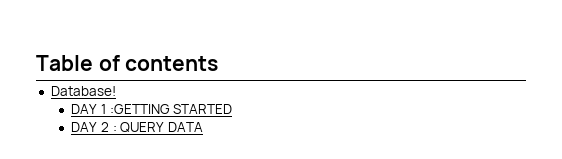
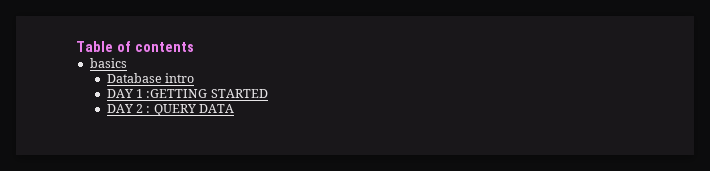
[50,86,116,96] Database! -> [89,58,127,68] [106,73,194,83] basics // Database intro

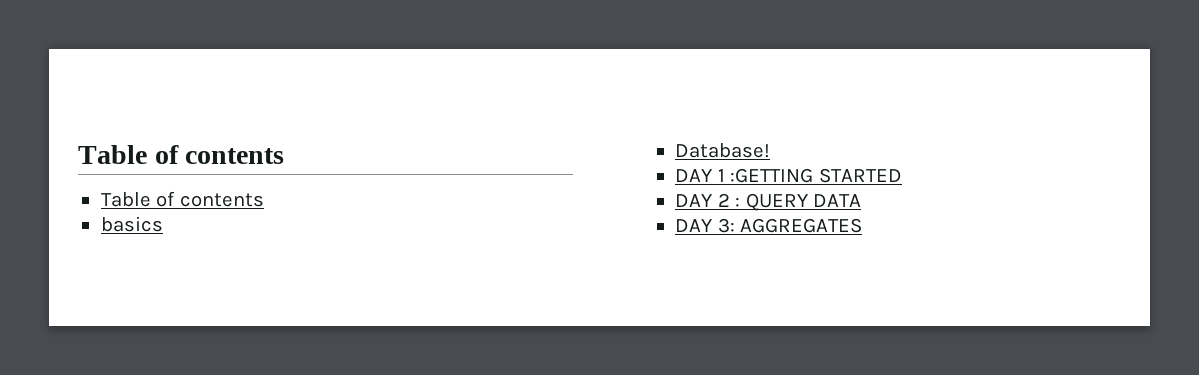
[76,41,194,52] Table of contents -> [78,145,285,164] [100,191,264,207] Table of contents // Table of contents
[106,73,194,83] Database intro -> [674,143,770,158] Database!
(235, 108) none -> [674,218,863,233] // DAY 3: AGGREGATES

